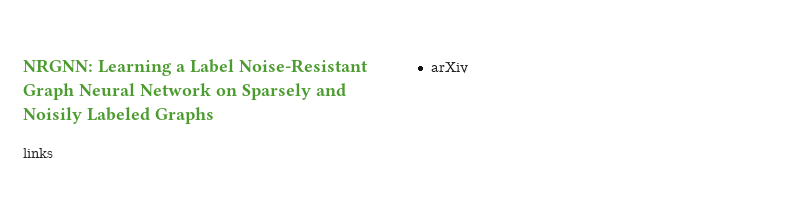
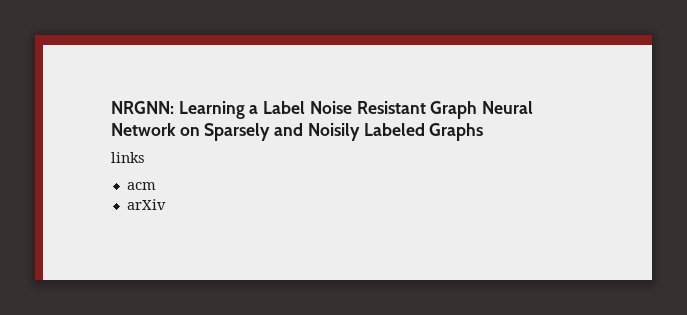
[239,59,368,73] Noise-Resistant -> [309,101,426,114] Noise Resistant
(53, 153) none -> [126,182,156,190] // acm

